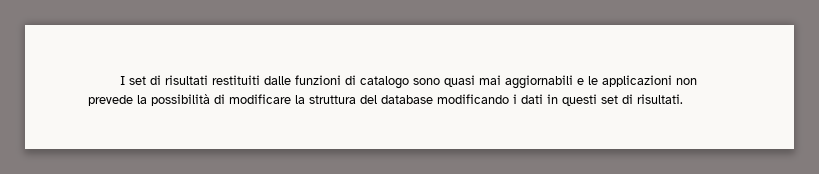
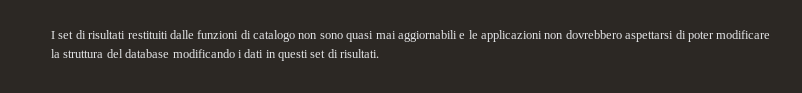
(410, 82) none -> [298,33,318,39] non
[88,94,225,106] prevede la possibilità di -> [565,30,714,42] dovrebbero aspettarsi di poter

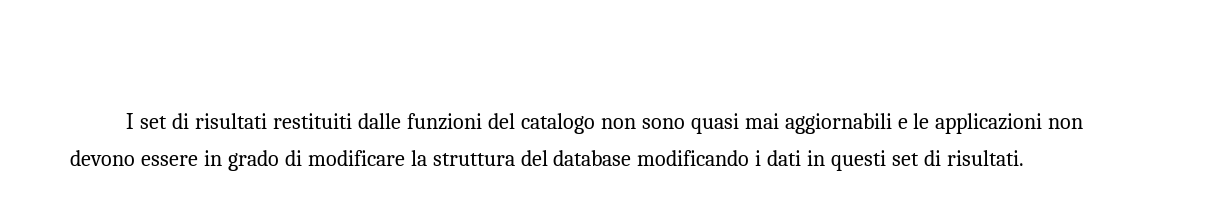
[240,30,251,39] di -> [487,113,515,129] del
[565,30,714,42] dovrebbero aspettarsi di poter -> [70,150,302,171] devono essere in grado di

